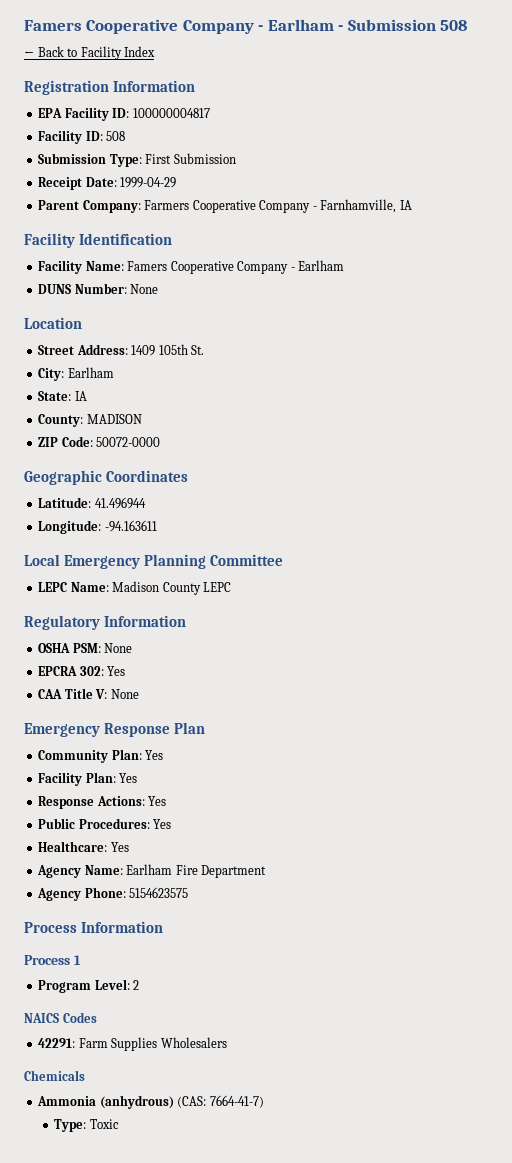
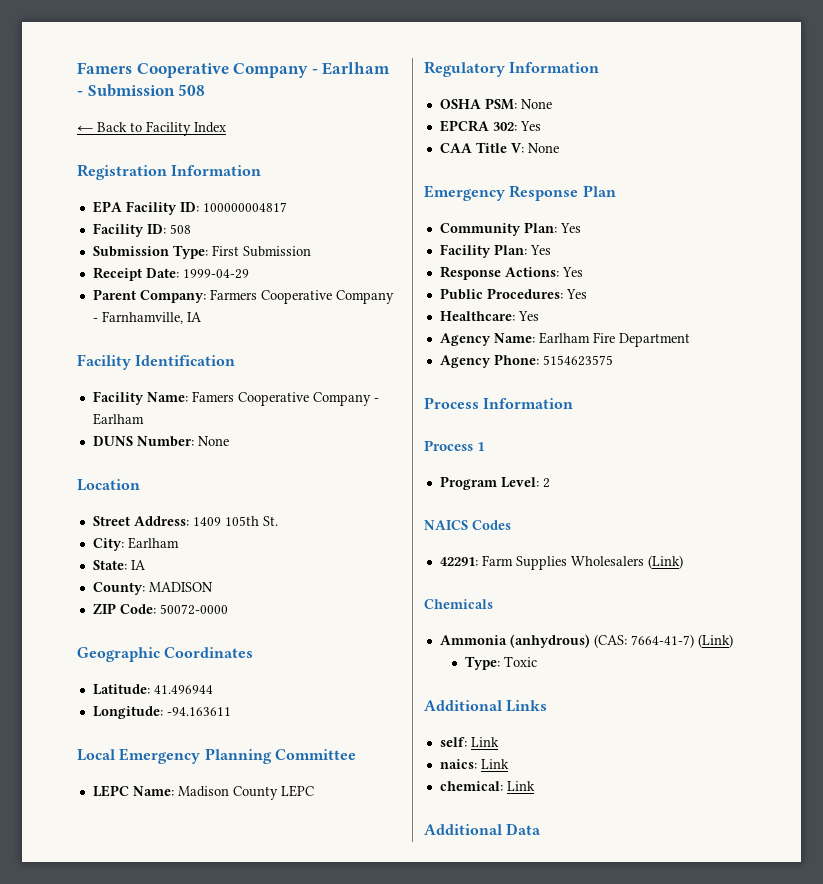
(227, 1042) none -> [647,555,683,569] (Link)
(264, 1101) none -> [697,634,733,648] (Link)
(119, 1124) none -> [424,700,548,712] [439,737,499,747] [439,759,509,769] [439,781,535,791] [424,823,542,835] // Additional Links // self: Link // naics: Link // chemical: Link // Additional Data

